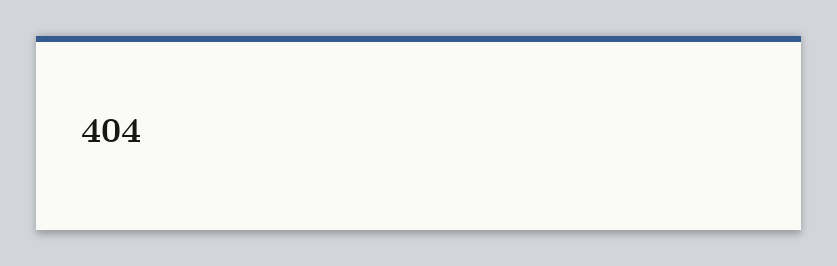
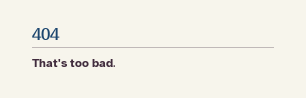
(141, 131) none -> [32,59,116,67] // That's too bad.

